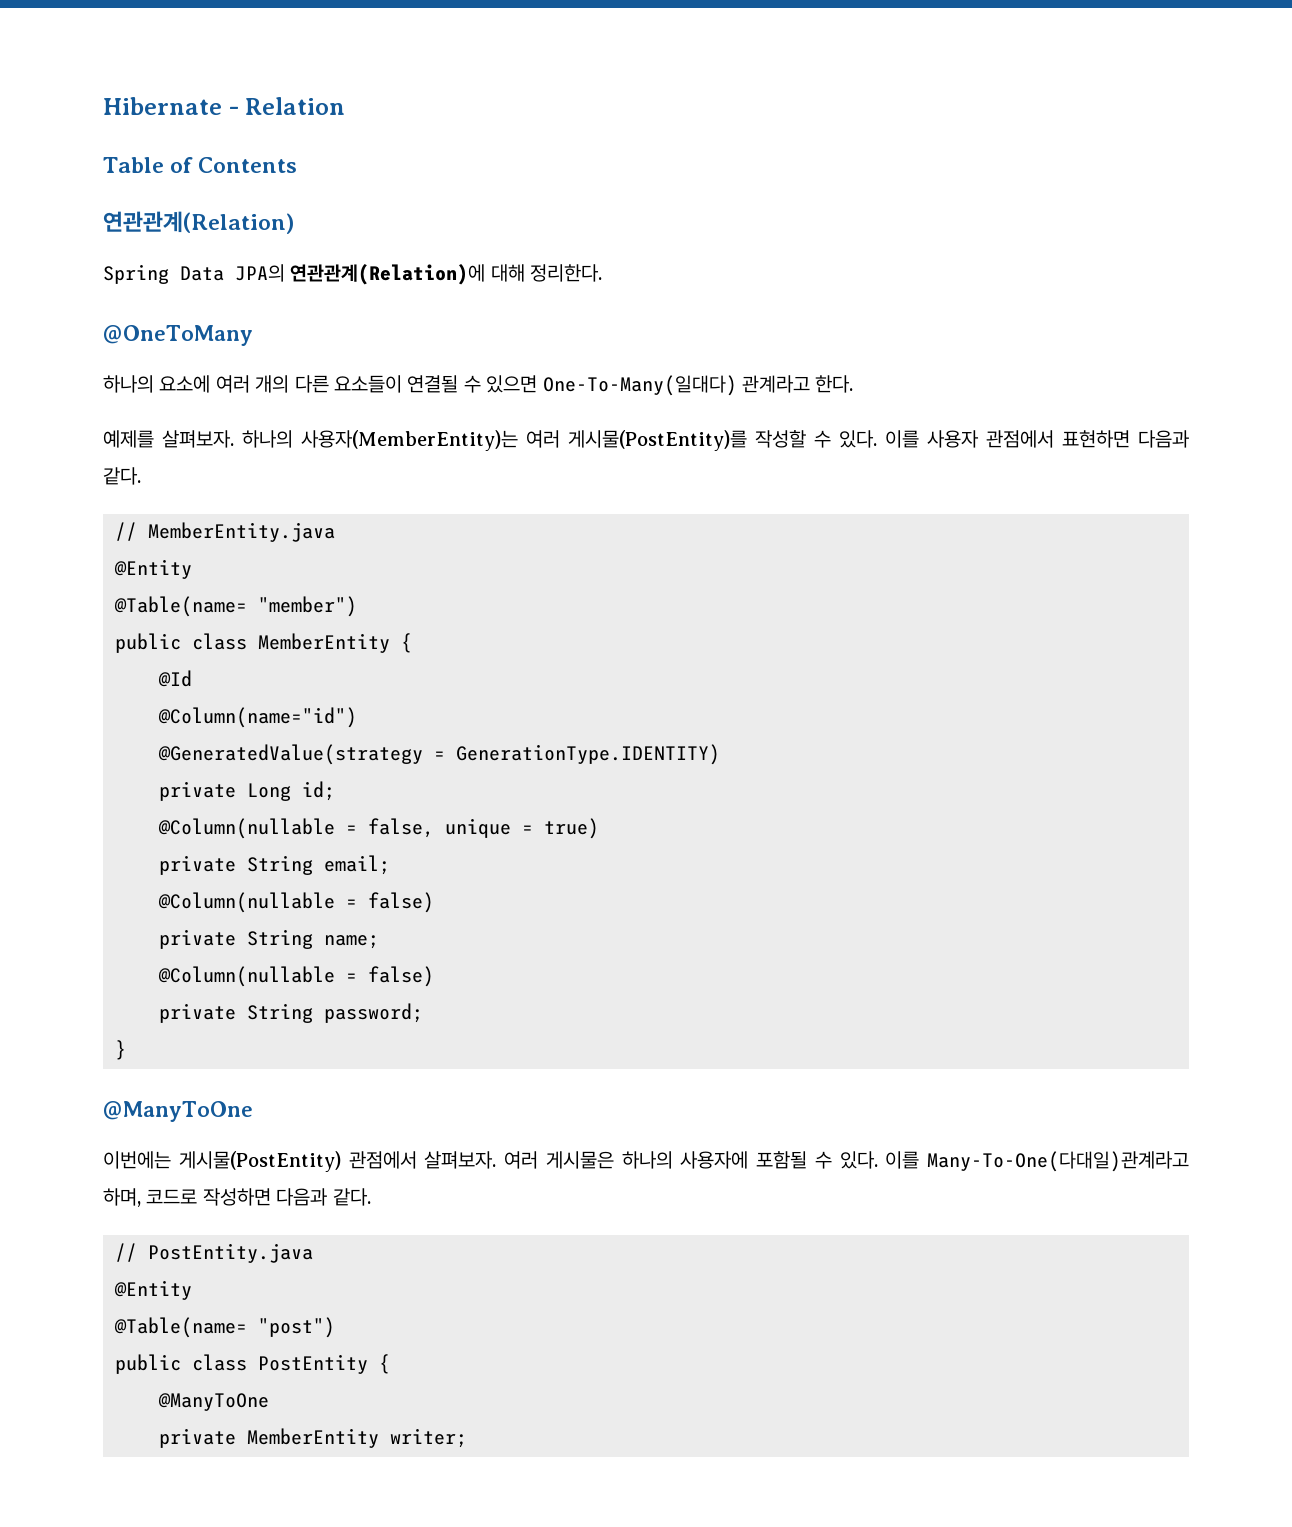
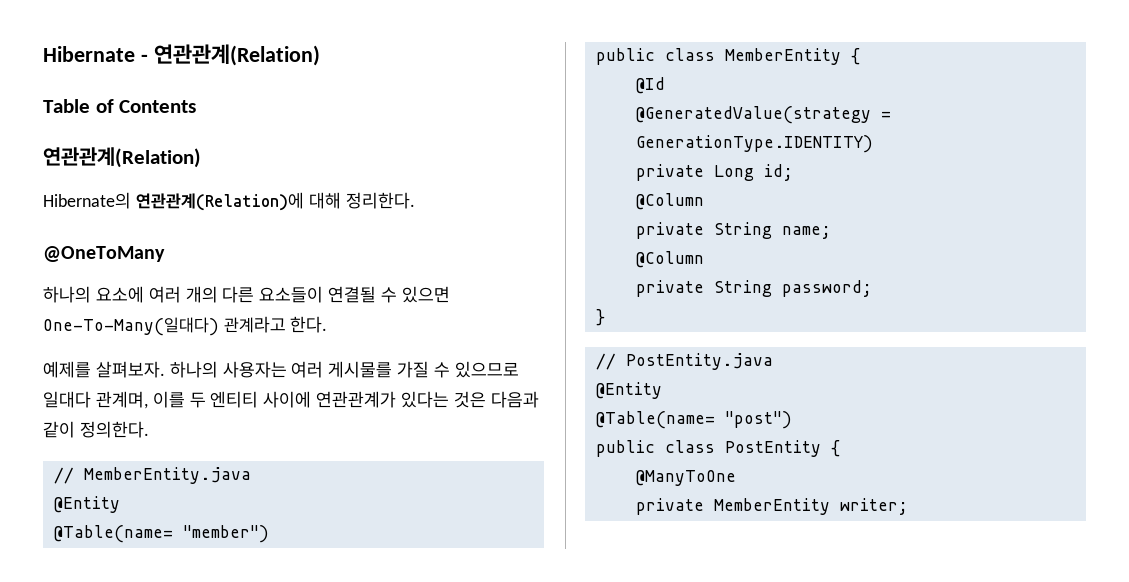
[245,97,346,115] Relation -> [153,44,320,66] 연관관계(Relation)
[103,264,285,284] Spring Data JPA의 -> [43,192,131,209] Hibernate의
[301,430,1189,451] [103,467,141,485] 사용자(MemberEntity)는 여러 게시물(PostEntity)를 작성할 수 있다. 이를 사용자 관점에서 표현하면 다음과 같다. -> [222,361,519,378] [43,391,539,409] [43,421,149,438] 사용자는 여러 게시물를 가질 수 있으므로 일대다 관계며, 이를 두 엔티티 사이에 연관관계가 있다는 것은 다음과 같이 정의한다.
[158,707,357,728] // @Column(name="id") -> (665, 85) none
[158,818,599,839] [159,855,390,875] [158,892,434,913] @Column(nullable = false, unique = true) // private String email; // @Column(nullable = false) -> [635,193,704,210] @Column
[158,966,434,987] @Column(nullable = false) -> [635,251,704,268] @Column
[103,1101,253,1122] [103,1151,1189,1172] [103,1188,371,1207] // @ManyToOne // 이번에는 게시물(PostEntity) 관점에서 살펴보자. 여러 게시물은 하나의 사용자에 포함될 수 있다. 이를 Many-To-One(다대일)관계라고 하며, 코드로 작성하면 다음과 같다. -> (605, 317) none

